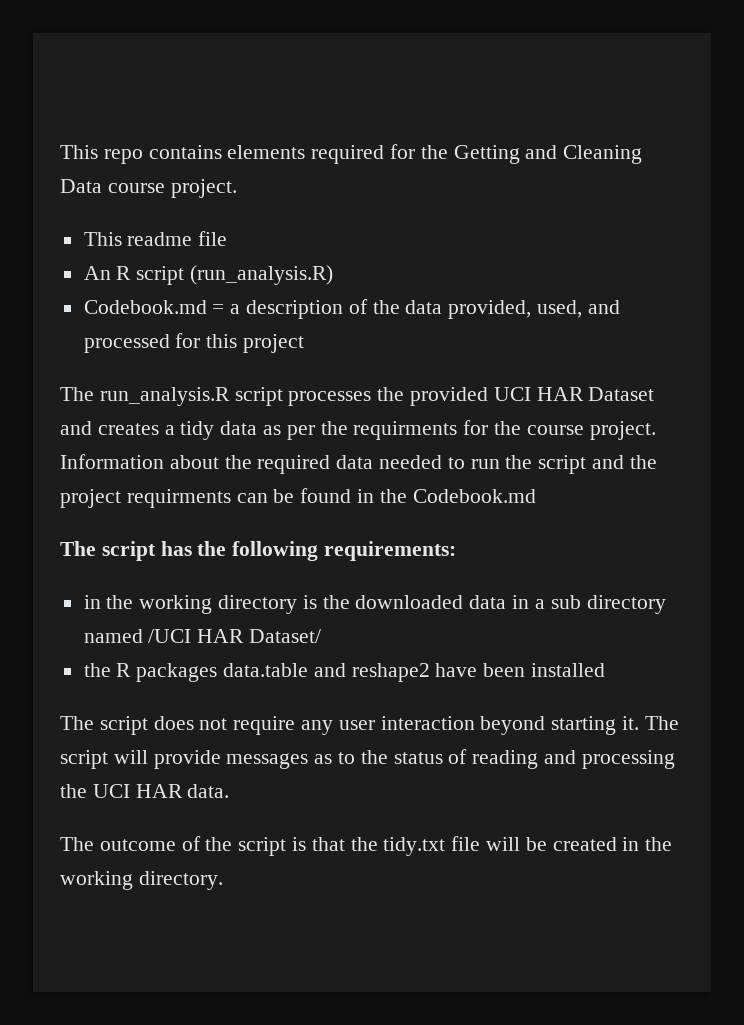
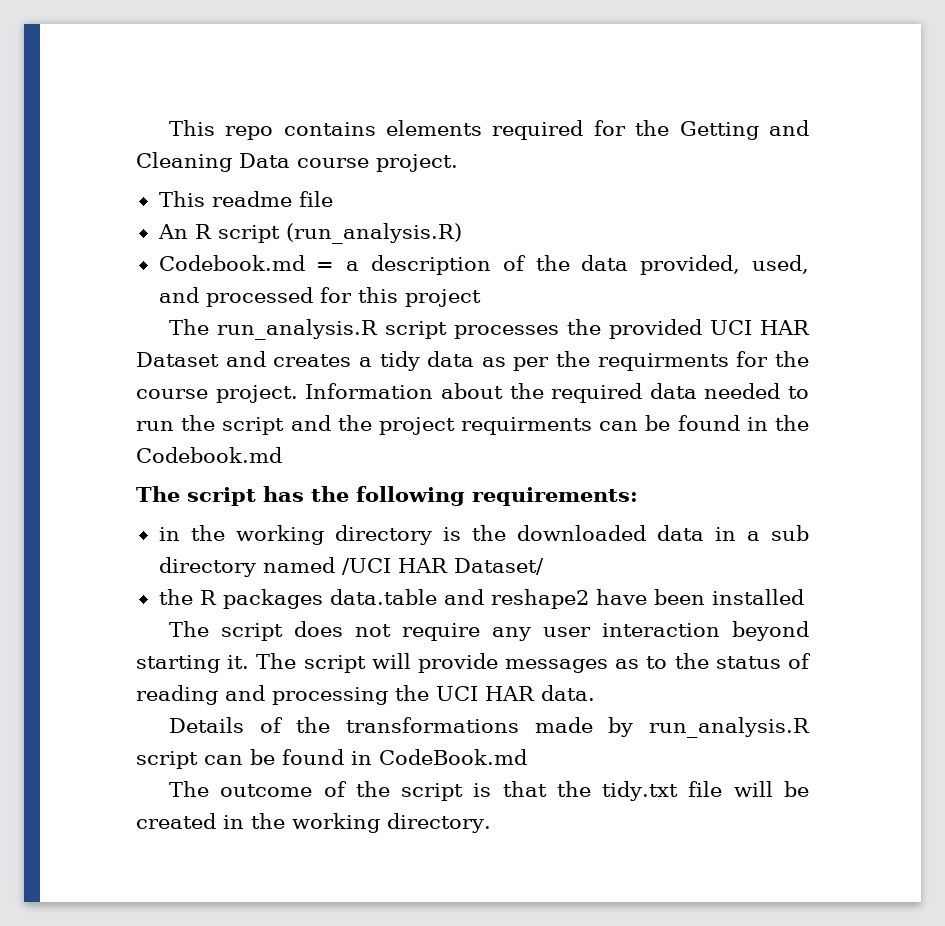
(230, 791) none -> [168,717,810,738] [136,749,527,769] // Details of the transformations made by run_analysis.R script can be found in CodeBook.md

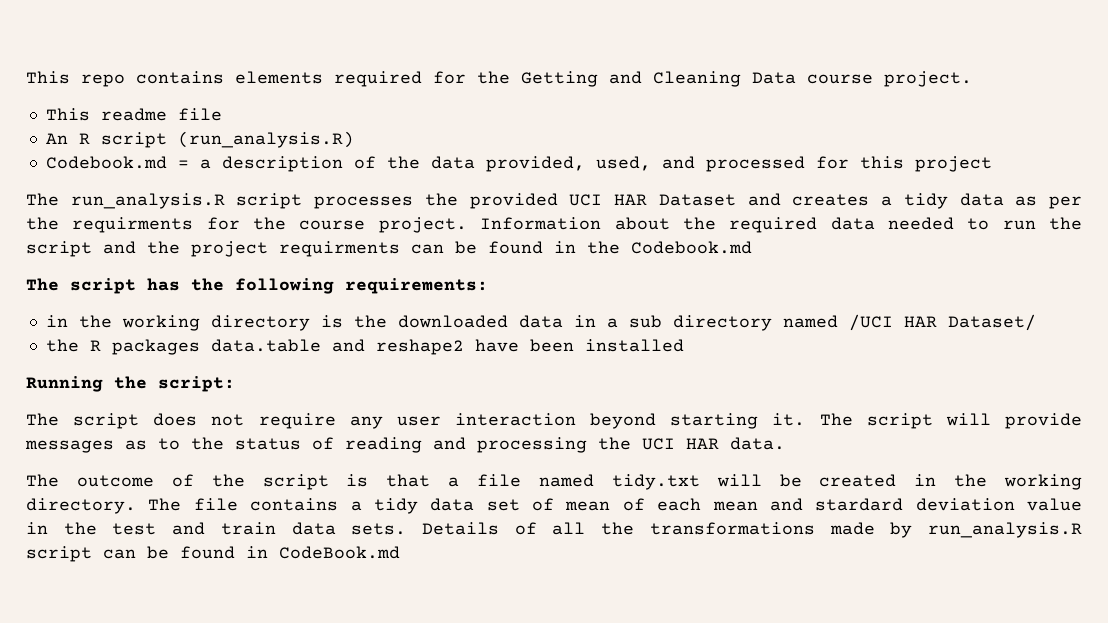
(804, 597) none -> [26,376,235,392] // Running the script:
(595, 693) none -> [26,474,1082,490] [26,498,1082,514] [26,522,407,535] The outcome of the script is that a file named tidy.txt will be created in the working directory. The file contains a tidy data set of mean of each mean and stardard deviation value in the test and train data sets.
(283, 725) none -> [552,522,586,535] all
[168,781,810,801] [136,813,491,833] // The outcome of the script is that the tidy.txt file will be created in the working directory. -> (400, 552) none

